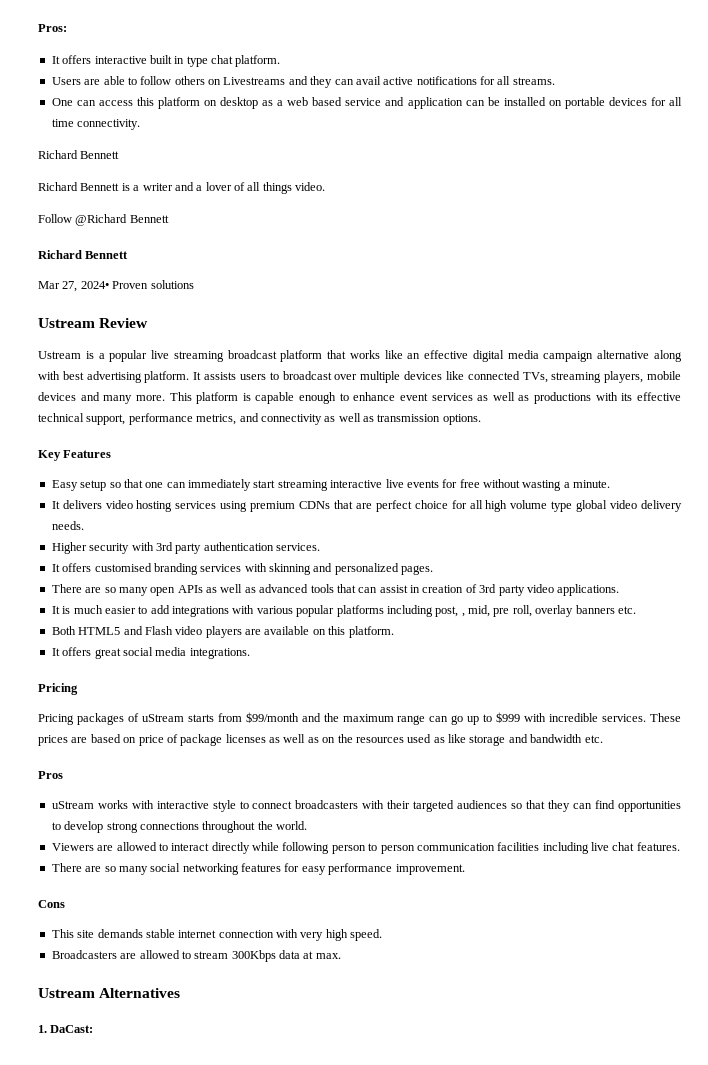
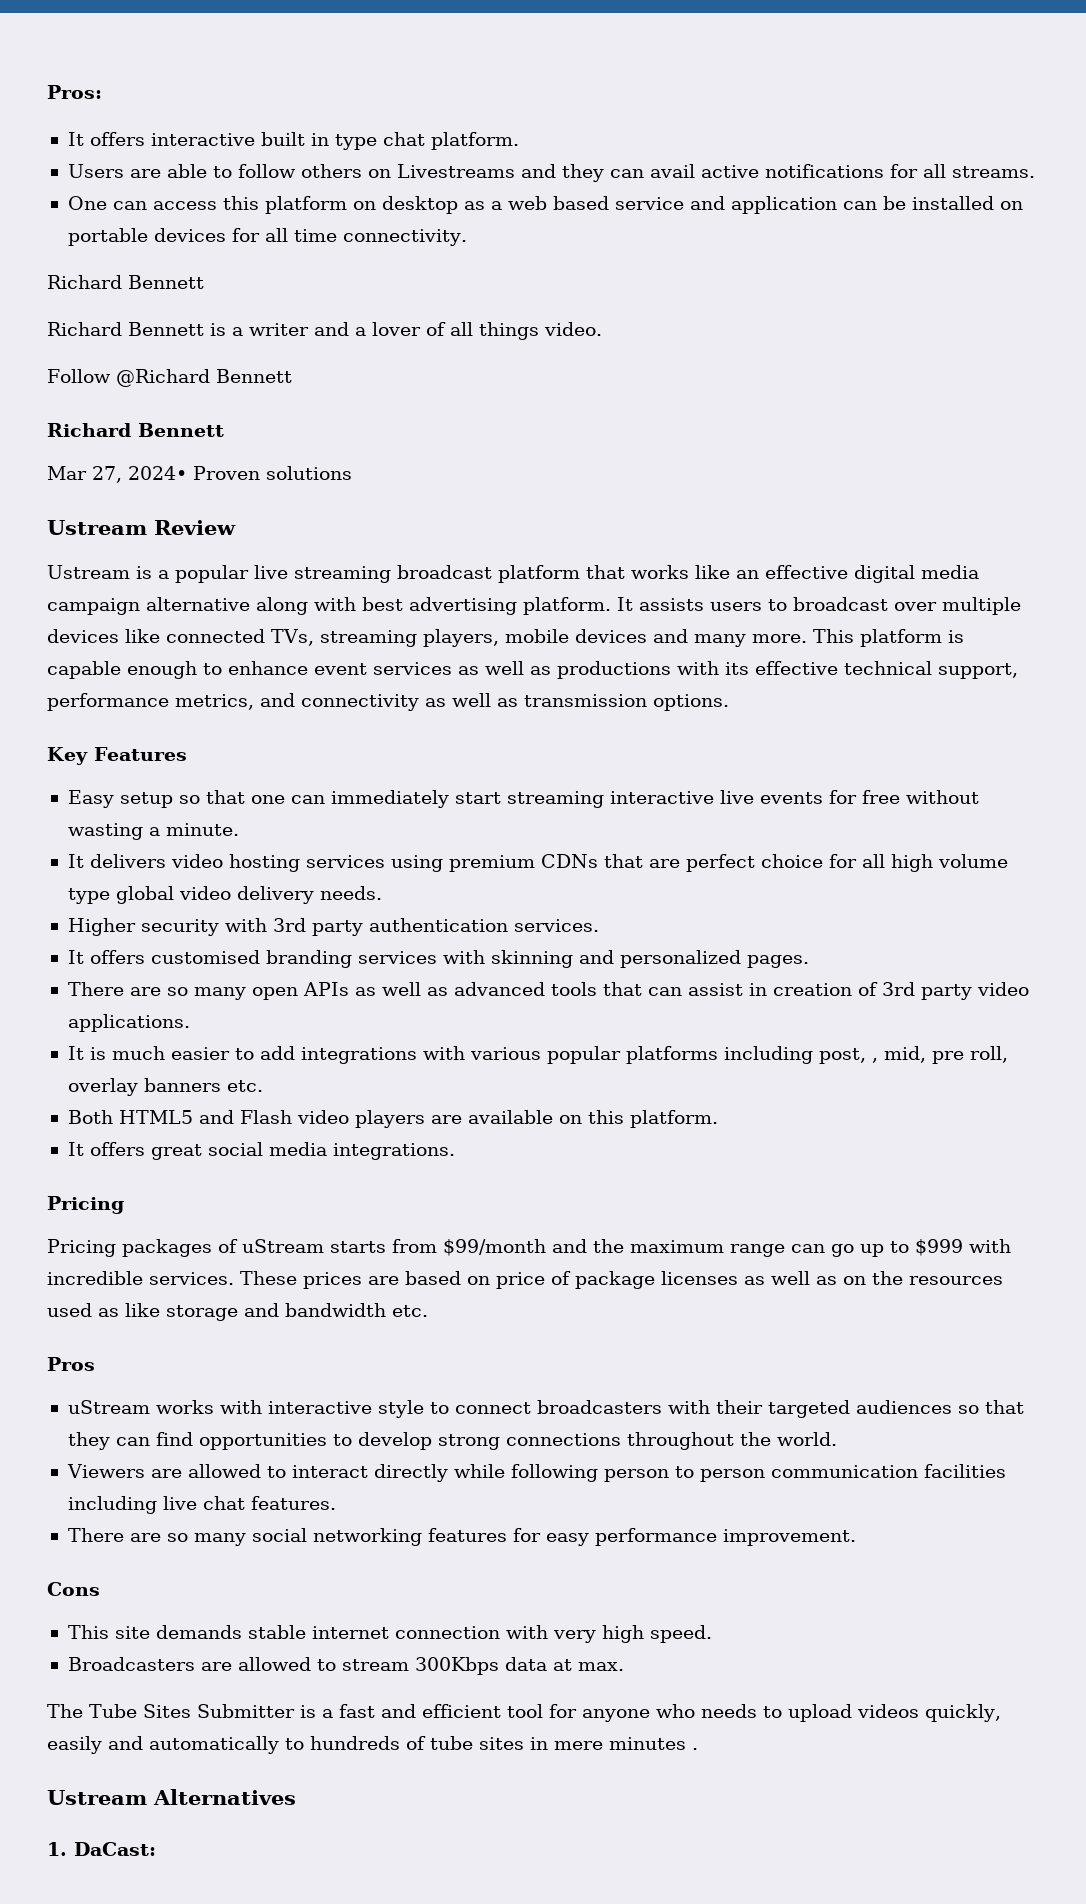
(341, 956) none -> [47,1704,1001,1722] [47,1736,698,1754] // The Tube Sites Submitter is a fast and efficient tool for anyone who needs to upload videos quickly, easily and automatically to hundreds of tube sites in mere minutes .

